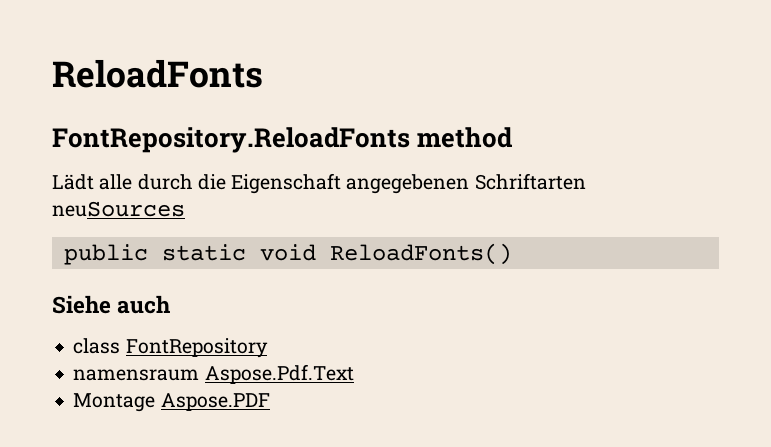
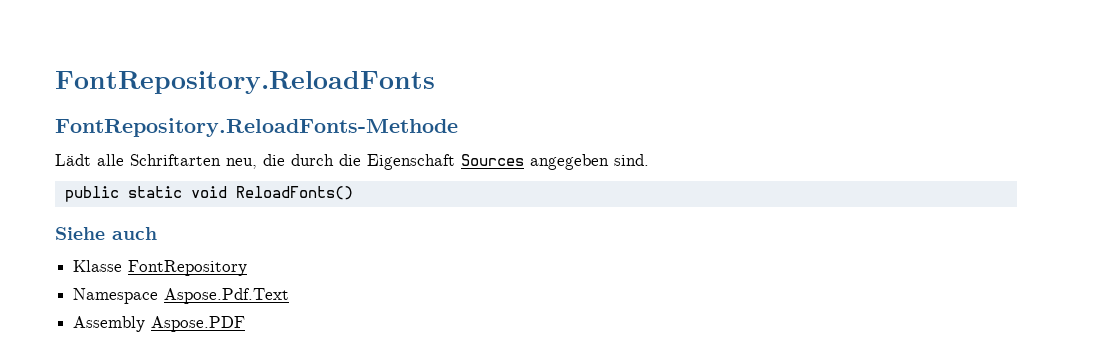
[52,59,263,88] [52,127,513,153] ReloadFonts // FontRepository.ReloadFonts method -> [55,71,435,94] [55,118,458,137] FontRepository.ReloadFonts // FontRepository.ReloadFonts-Methode
[137,173,586,194] [52,201,185,217] durch die Eigenschaft angegebenen Schriftarten neuSources -> [130,154,649,170] Schriftarten neu, die durch die Eigenschaft Sources angegeben sind.
[73,338,121,354] class -> [73,260,123,272] Klasse
[73,369,200,381] namensraum -> [73,288,159,304] Namespace
[73,393,156,412] Montage -> [73,316,146,332] Assembly

